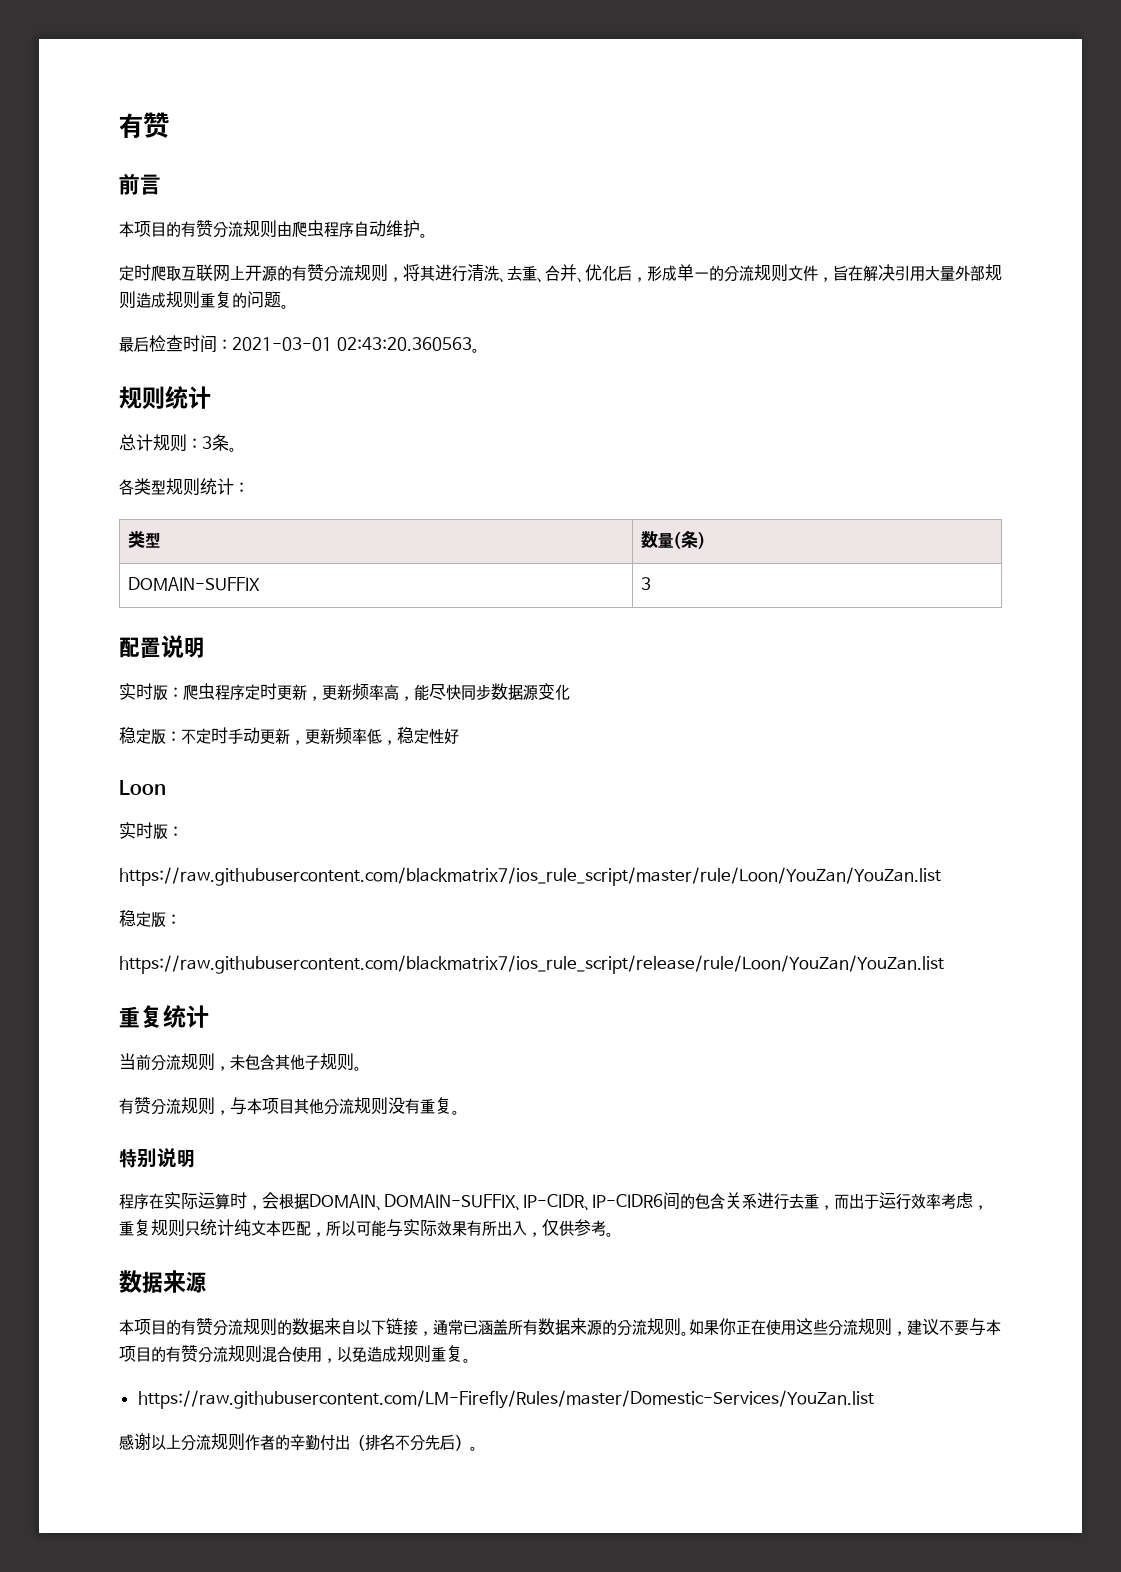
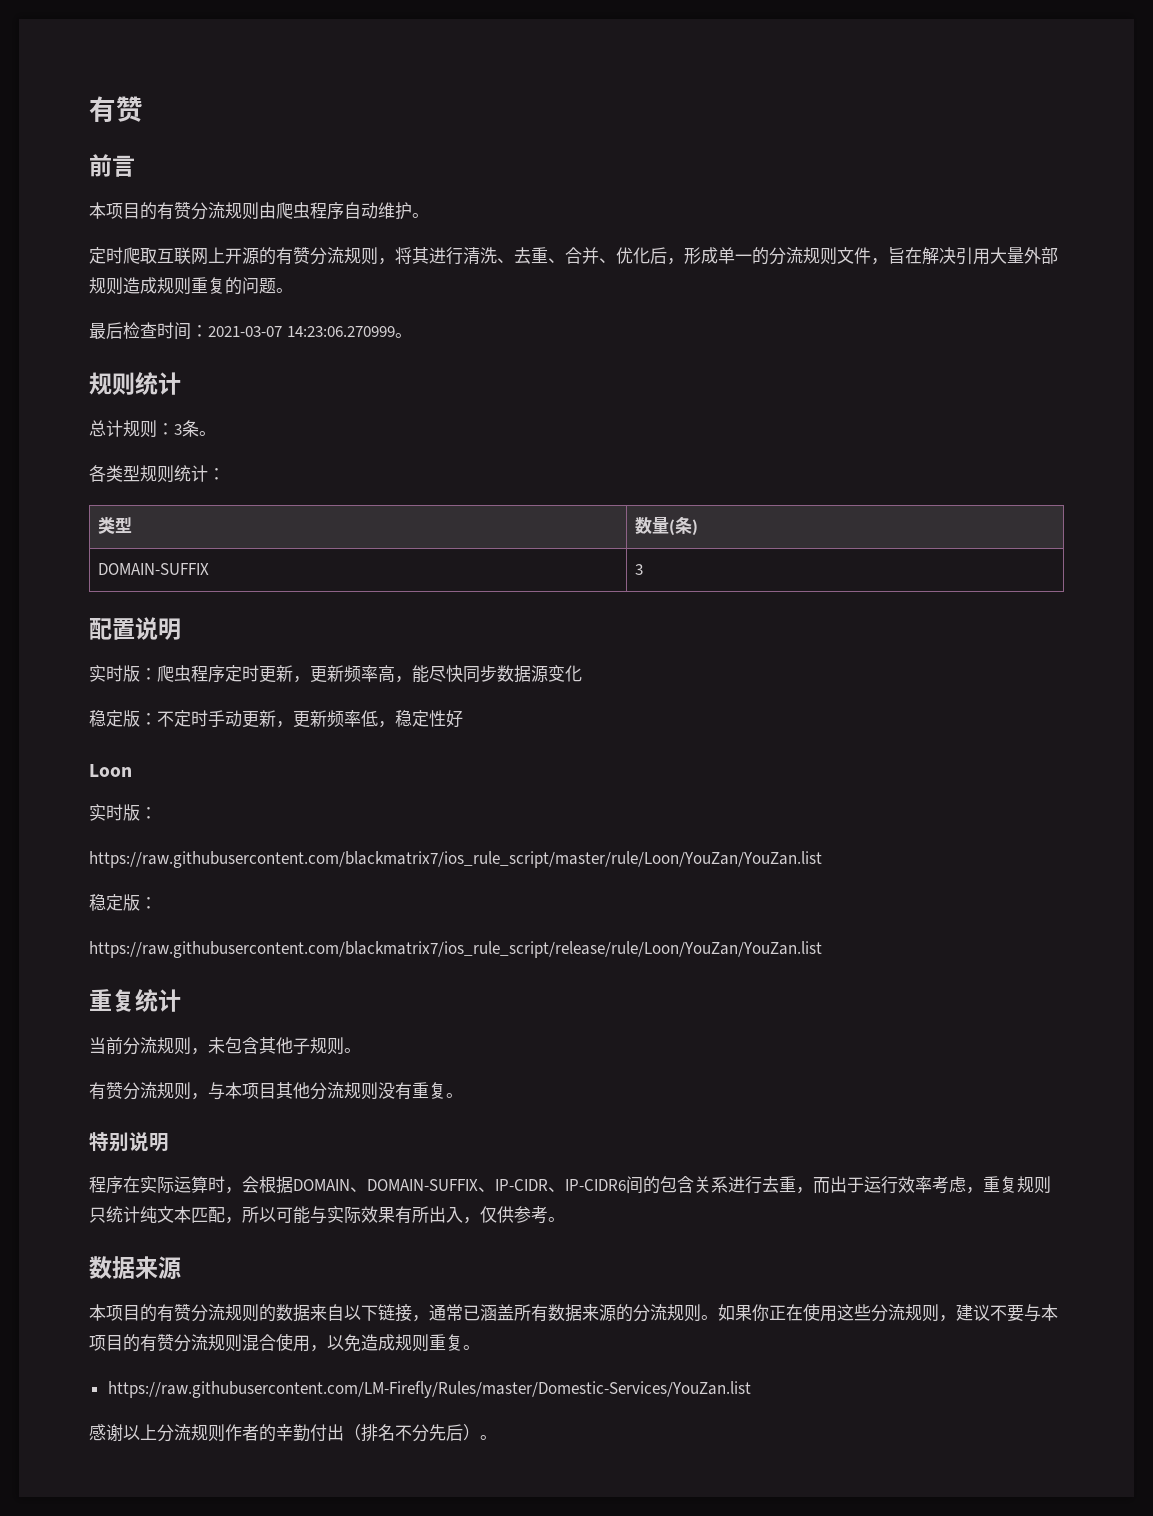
[232,337,472,351] 2021-03-01 02:43:20.360563 -> [208,326,395,337] 2021-03-07 14:23:06.270999

